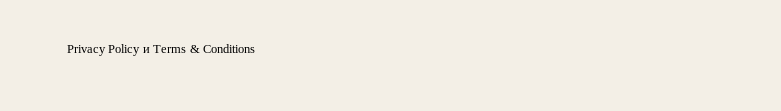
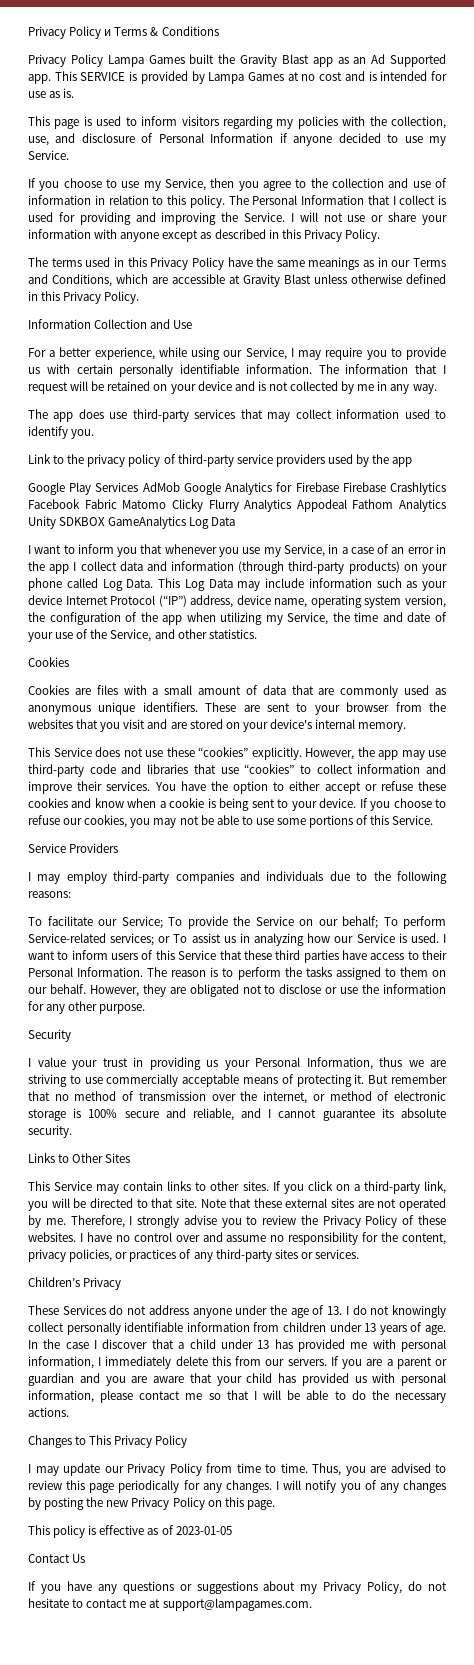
(255, 48) none -> [28,54,446,67] [28,71,448,84] [28,88,75,98] [28,116,446,129] [28,133,446,146] [28,150,69,160] [28,178,447,191] [28,195,446,208] [28,212,448,225] [28,229,380,242] [28,257,447,270] [28,274,446,287] [28,291,140,304] [28,319,193,329] [28,347,446,360] [28,364,446,377] [28,381,437,394] [28,409,446,422] [28,426,95,439] [28,454,413,467] [28,482,446,495] [28,499,446,512] [28,516,236,529] [28,544,447,557] [28,561,447,574] [28,578,447,591] [28,595,446,608] [28,612,448,625] [28,629,257,642] [28,657,69,667] [28,685,447,698] [28,702,446,715] [28,719,407,732] [28,747,446,760] [28,764,446,777] [28,781,447,794] [28,798,446,811] [28,815,434,828] [28,843,119,853] [28,871,447,884] [28,891,71,898] [28,916,446,929] [28,933,446,946] [28,950,447,963] [28,967,446,980] [28,984,446,997] [28,1001,146,1014] [28,1029,71,1042] [28,1057,446,1070] [28,1074,448,1087] [28,1091,446,1104] [28,1108,447,1121] [28,1125,72,1138] [28,1153,131,1163] [28,1181,446,1194] [28,1198,447,1211] [28,1215,447,1228] [28,1232,447,1245] [28,1249,359,1262] [28,1277,122,1290] [28,1305,447,1318] [28,1322,447,1335] [28,1339,446,1352] [28,1356,447,1369] [28,1373,446,1386] [28,1390,446,1403] [28,1407,69,1417] [28,1435,188,1448] [28,1463,446,1476] [28,1480,446,1493] [28,1497,275,1510] [28,1525,232,1538] [28,1554,86,1563] [28,1581,448,1594] [28,1598,312,1611] // Privacy Policy Lampa Games built the Gravity Blast app as an Ad Supported app. This SERVICE is provided by Lampa Games at no cost and is intended for use as is. // This page is used to inform visitors regarding my policies with the collection, use, and disclosure of Personal Information if anyone decided to use my Service. // If you choose to use my Service, then you agree to the collection and use of information in relation to this policy. The Personal Information that I collect is used for providing and improving the Service. I will not use or share your information with anyone except as described in this Privacy Policy. // The terms used in this Privacy Policy have the same meanings as in our Terms and Conditions, which are accessible at Gravity Blast unless otherwise defined in this Privacy Policy. // Information Collection and Use // For a better experience, while using our Service, I may require you to provide us with certain personally identifiable information. The information that I request will be retained on your device and is not collected by me in any way. // The app does use third-party services that may collect information used to identify you. // Link to the privacy policy of third-party service providers used by the app // Google Play Services AdMob Google Analytics for Firebase Firebase Crashlytics Facebook Fabric Matomo Clicky Flurry Analytics Appodeal Fathom Analytics Unity SDKBOX GameAnalytics Log Data // I want to inform you that whenever you use my Service, in a case of an error in the app I collect data and information (through third-party products) on your phone called Log Data. This Log Data may include information such as your device Internet Protocol (“IP”) address, device name, operating system version, the configuration of the app when utilizing my Service, the time and date of your use of the Service, and other statistics. // Cookies // Cookies are files with a small amount of data that are commonly used as anonymous unique identifiers. These are sent to your browser from the websites that you visit and are stored on your device's internal memory. // This Service does not use these “cookies” explicitly. However, the app may use third-party code and libraries that use “cookies” to collect information and improve their services. You have the option to either accept or refuse these cookies and know when a cookie is being sent to your device. If you choose to refuse our cookies, you may not be able to use some portions of this Service. // Service Providers // I may employ third-party companies and individuals due to the following reasons: // To facilitate our Service; To provide the Service on our behalf; To perform Service-related services; or To assist us in analyzing how our Service is used. I want to inform users of this Service that these third parties have access to their Personal Information. The reason is to perform the tasks assigned to them on our behalf. However, they are obligated not to disclose or use the information for any other purpose. // Security // I value your trust in providing us your Personal Information, thus we are striving to use commercially acceptable means of protecting it. But remember that no method of transmission over the internet, or method of electronic storage is 100% secure and reliable, and I cannot guarantee its absolute security. // Links to Other Sites // This Service may contain links to other sites. If you click on a third-party link, you will be directed to that site. Note that these external sites are not operated by me. Therefore, I strongly advise you to review the Privacy Policy of these websites. I have no control over and assume no responsibility for the content, privacy policies, or practices of any third-party sites or services. // Children’s Privacy // These Services do not address anyone under the age of 13. I do not knowingly collect personally identifiable information from children under 13 years of age. In the case I discover that a child under 13 has provided me with personal information, I immediately delete this from our servers. If you are a parent or guardian and you are aware that your child has provided us with personal information, please contact me so that I will be able to do the necessary actions. // Changes to This Privacy Policy // I may update our Privacy Policy from time to time. Thus, you are advised to review this page periodically for any changes. I will notify you of any changes by posting the new Privacy Policy on this page. // This policy is effective as of 2023-01-05 // Contact Us // If you have any questions or suggestions about my Privacy Policy, do not hesitate to contact me at support@lampagames.com.

